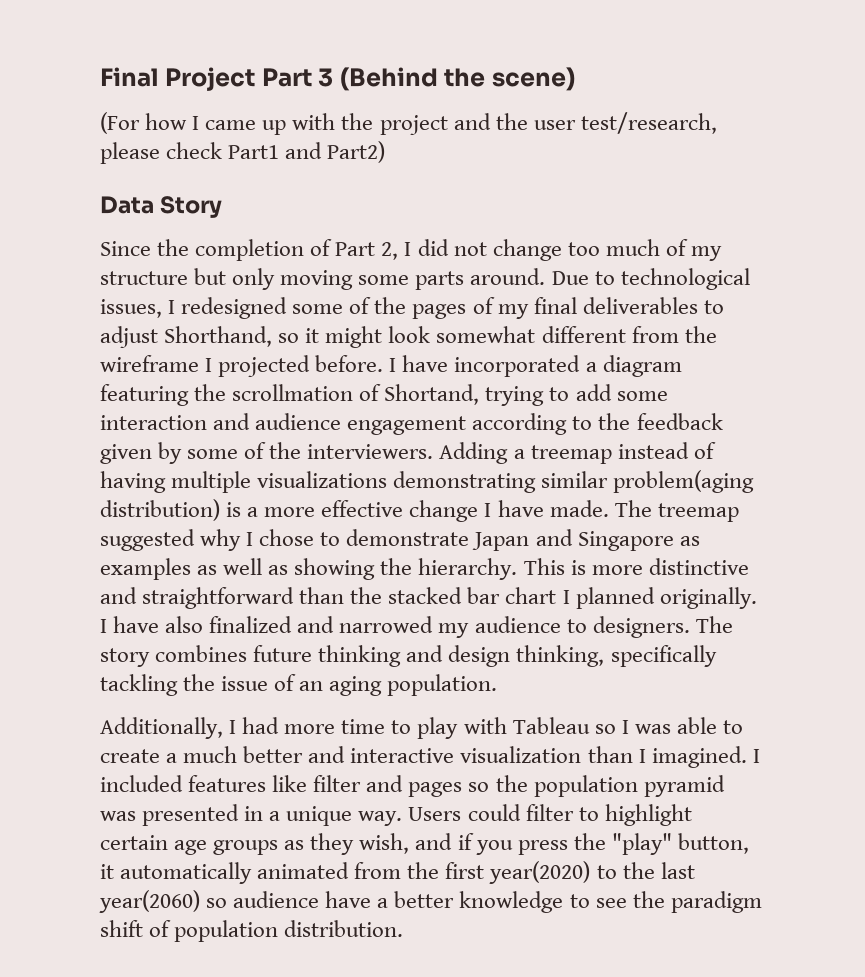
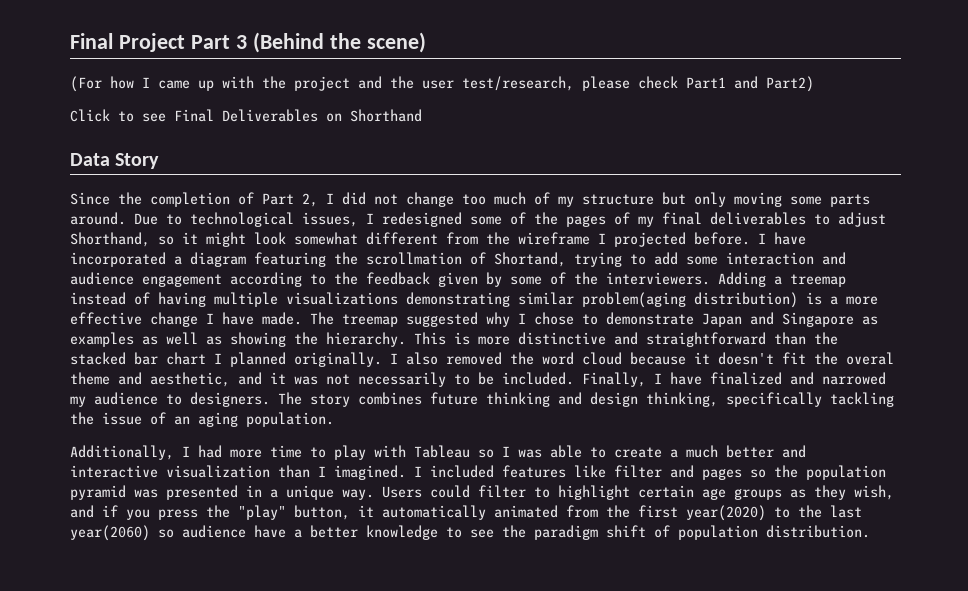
(386, 152) none -> [70,109,422,122] // Click to see Final Deliverables on Shorthand
[113,616,204,633] have also -> [406,352,894,365] [70,372,702,387] also removed the word cloud because it doesn't fit the overal theme and aesthetic, and it was not necessarily to be included. Finally, I have

